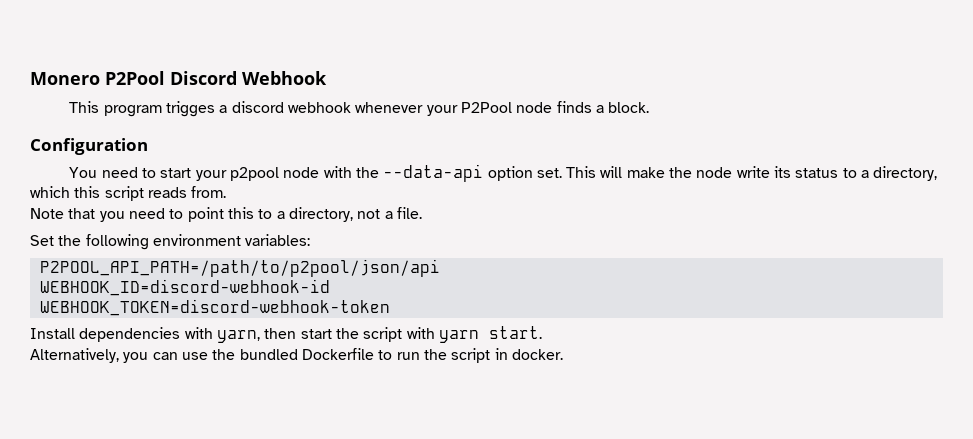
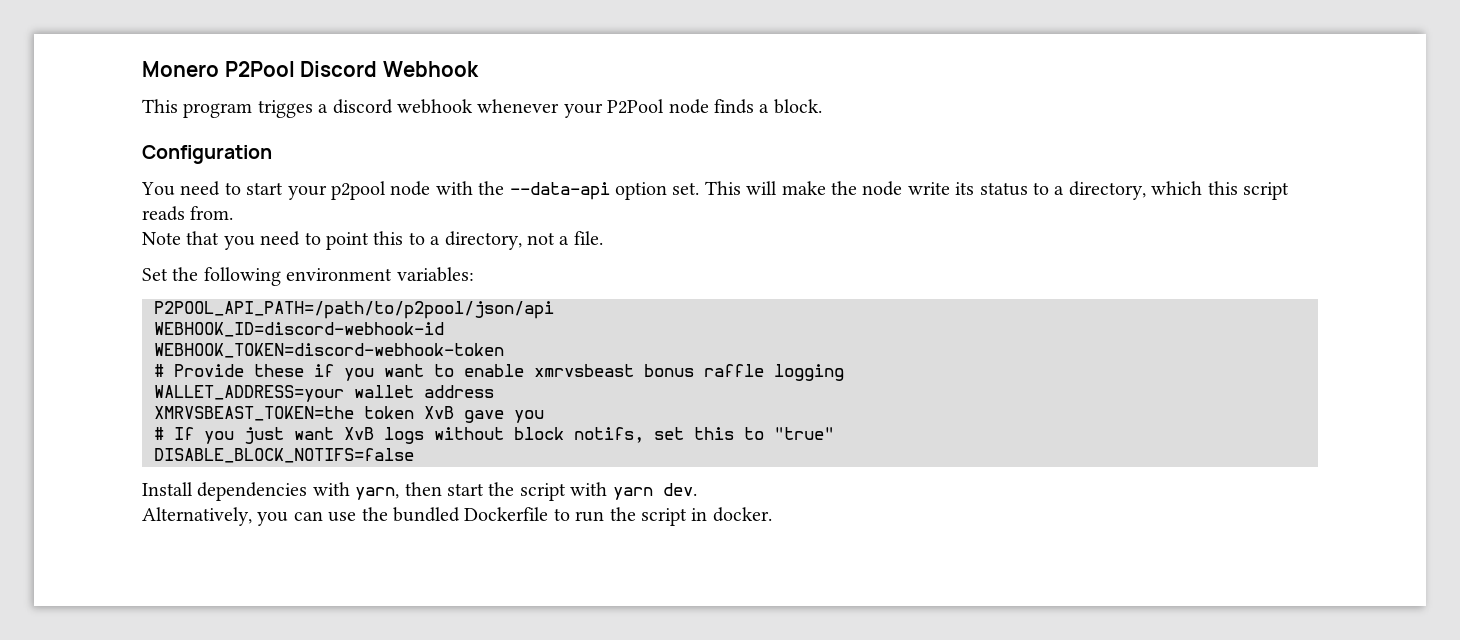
(390, 307) none -> [154,364,844,381] [154,385,494,402] [154,406,544,423] [154,427,834,444] [154,448,414,463] // # Provide these if you want to enable xmrvsbeast bonus raffle logging // WALLET_ADDRESS=your wallet address // XMRVSBEAST_TOKEN=the token XvB gave you // # If you just want XvB logs without block notifs, set this to "true" // DISABLE_BLOCK_NOTIFS=false
[488,326,542,339] start. -> [662,483,697,496] dev.

